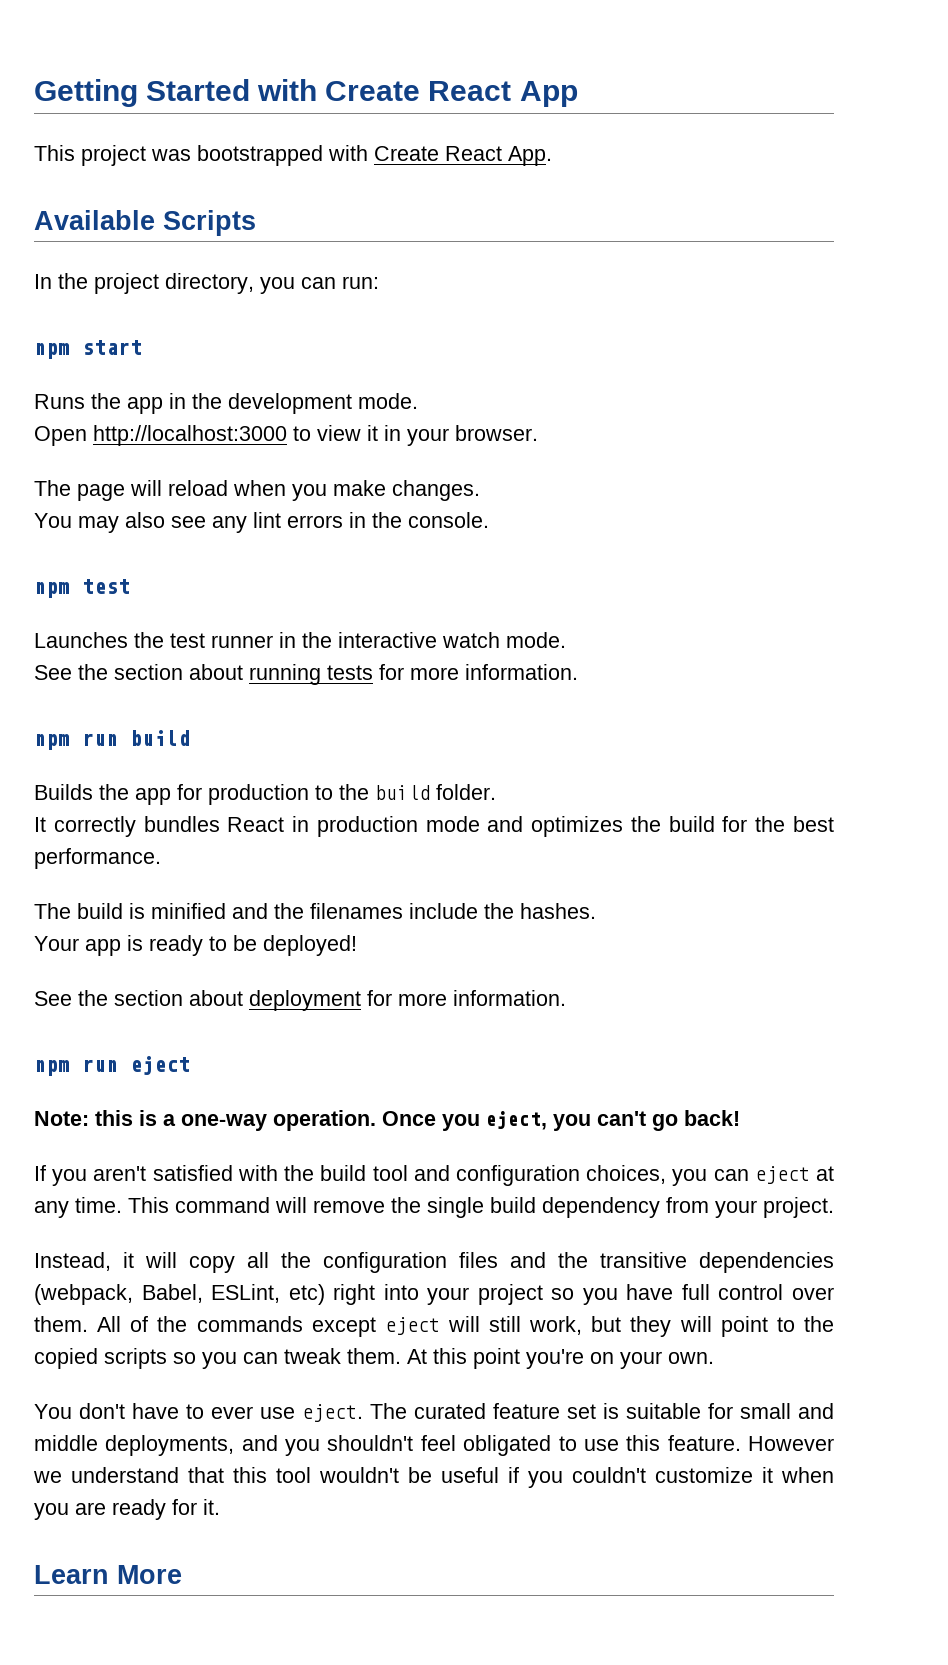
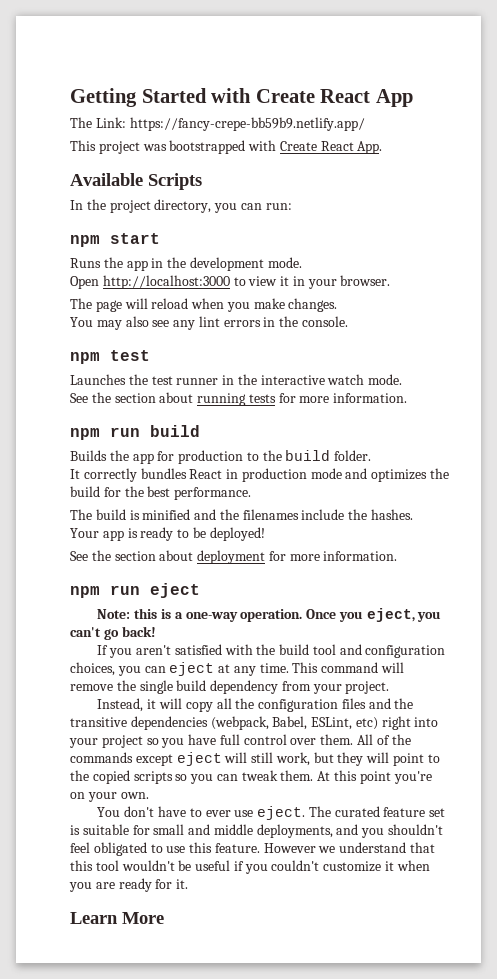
(578, 94) none -> [70,117,365,131] // The Link: https://fancy-crepe-bb59b9.netlify.app/

